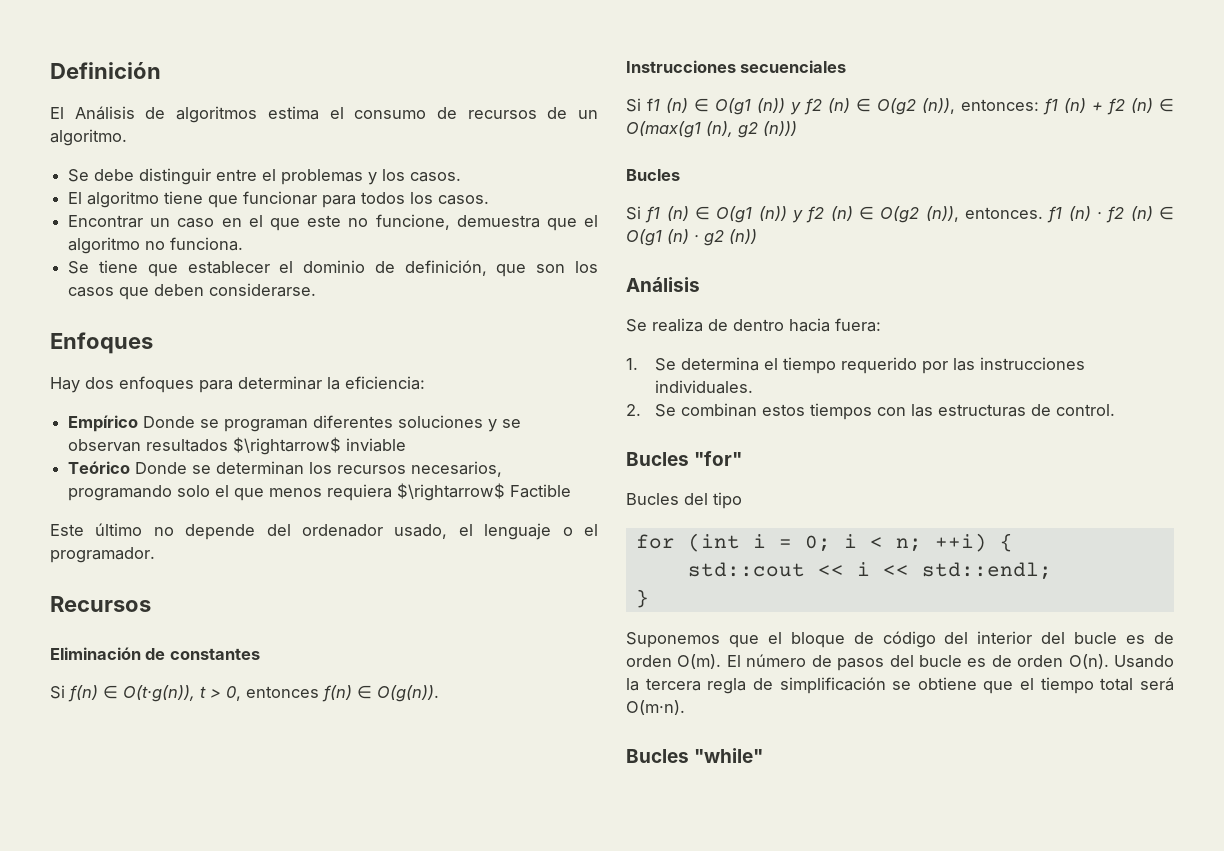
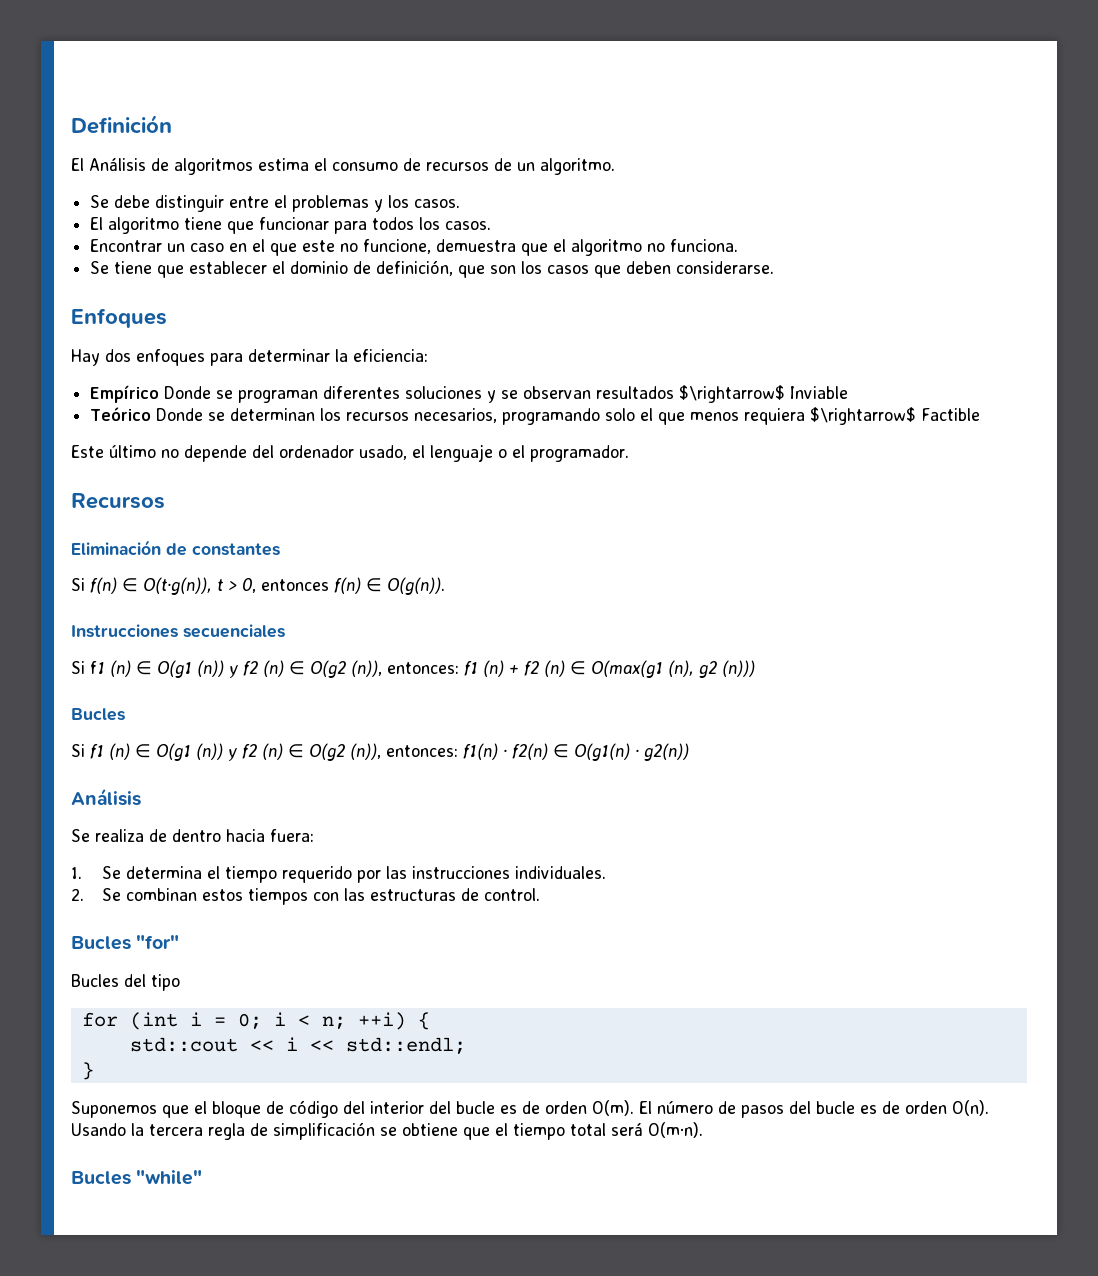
[346,438,407,452] inviable -> [790,386,849,399] Inviable
[965,206,1174,223] [626,229,757,246] entonces. f1 (n) · f2 (n) ∈ O(g1 (n) · g2 (n)) -> [386,743,689,761] entonces: f1(n) · f2(n) ∈ O(g1(n) · g2(n))

